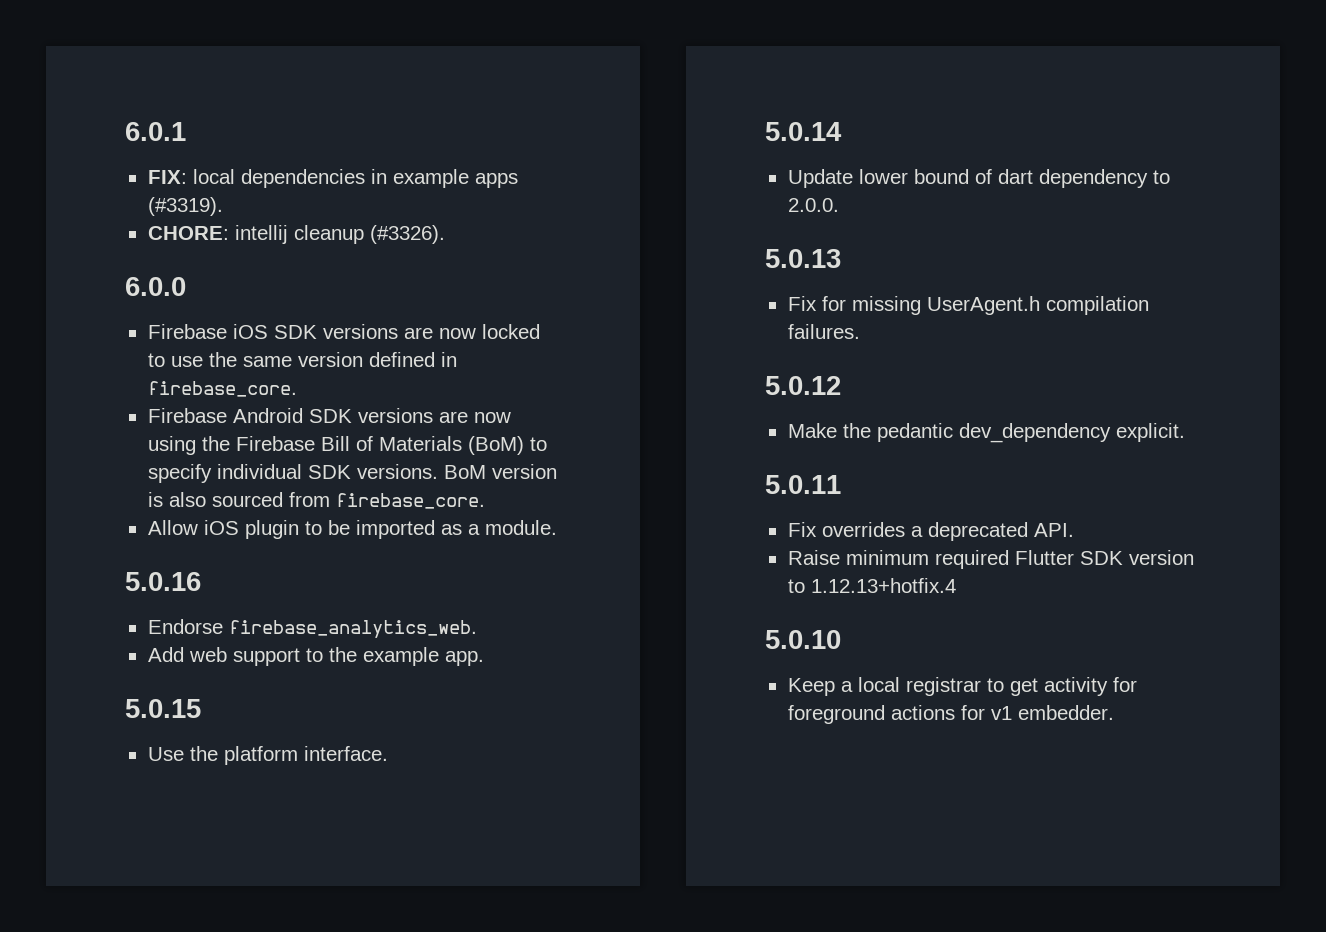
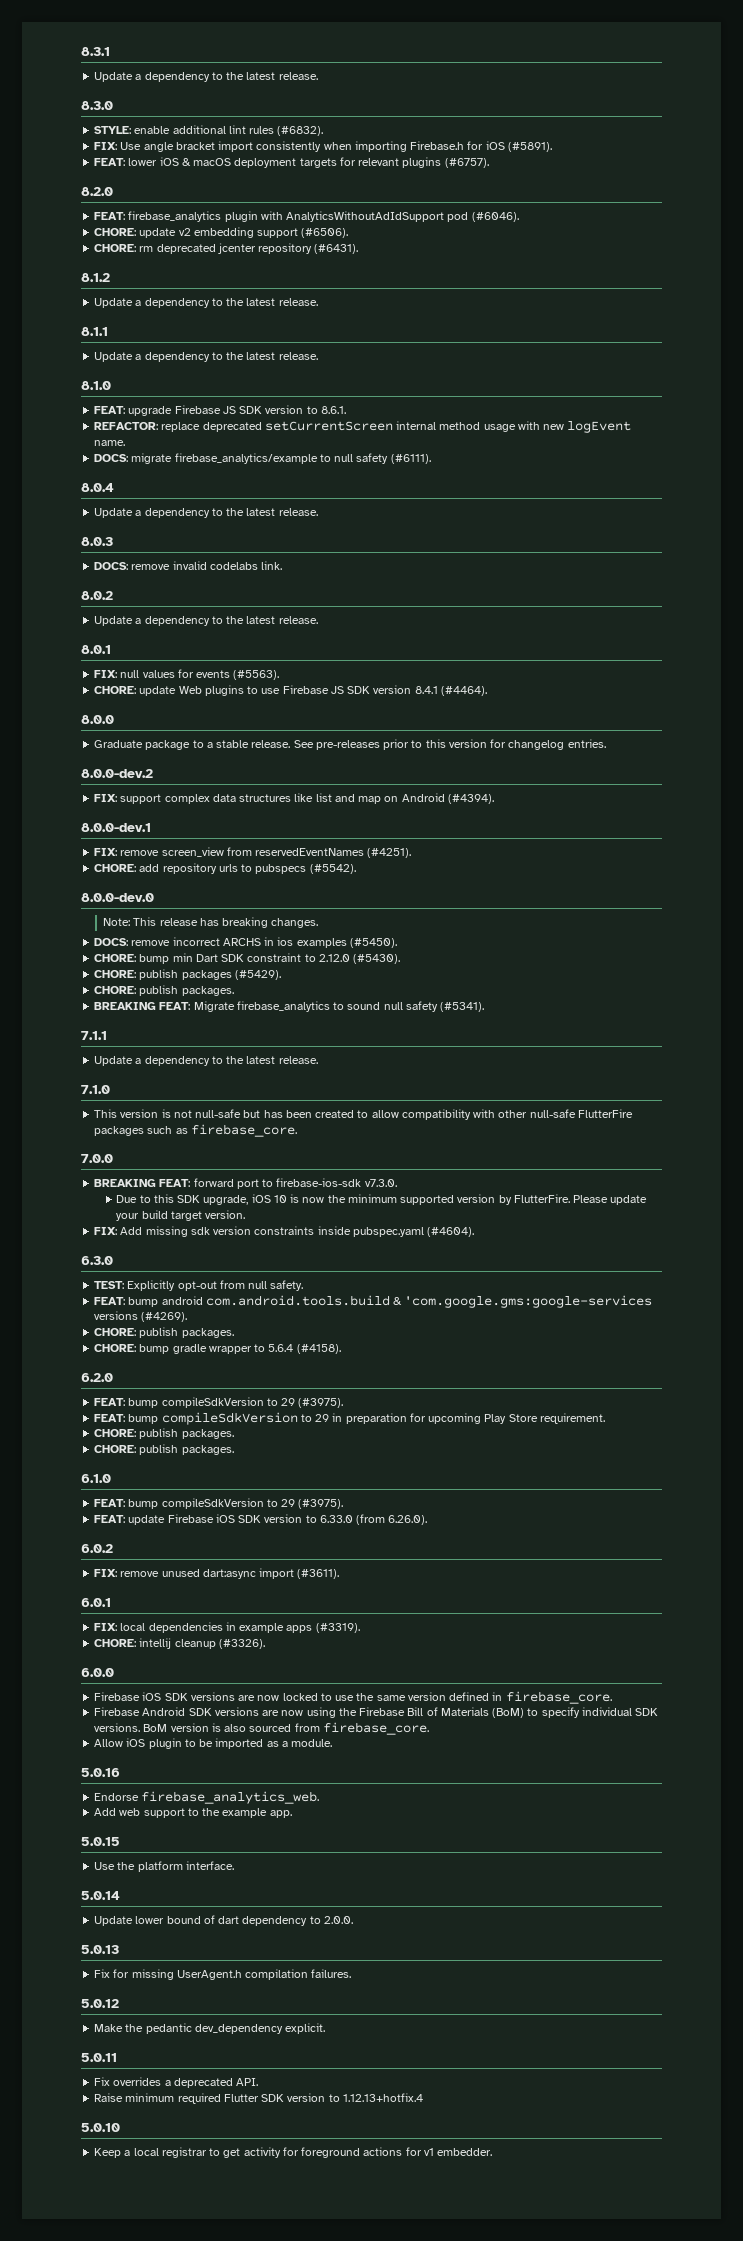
(125, 131) none -> [81,47,110,56] [94,72,318,82] [81,101,113,110] [94,125,324,136] [94,141,552,152] [94,157,489,168] [81,187,113,196] [94,211,519,222] [94,227,349,238] [94,243,359,254] [81,273,110,282] [94,298,318,308] [81,327,108,336] [94,352,318,362] [81,381,111,390] [94,405,346,416] [94,421,632,433] [94,440,126,446] [94,453,431,464] [81,483,114,492] [94,508,318,518] [81,537,113,546] [94,561,283,570] [81,591,113,600] [94,616,318,626] [81,645,111,654] [94,669,280,680] [94,685,487,696] [81,715,114,724] [94,739,606,750] [81,769,153,778] [94,793,494,804] [81,823,151,832] [94,847,412,858] [94,863,356,874] [81,893,154,902] [103,917,319,928] [94,937,397,948] [94,953,401,964] [94,969,281,980] [94,985,234,996] [94,1001,485,1012] [81,1031,107,1040] [94,1056,318,1066] [81,1085,110,1094] [94,1109,633,1120] [94,1124,297,1137] [81,1154,113,1163] [94,1178,397,1189] [116,1194,648,1205] [116,1210,246,1221] [94,1226,475,1237] [81,1256,113,1265] [94,1280,304,1291] [94,1295,653,1308] [94,1311,188,1322] [94,1327,234,1338] [94,1344,341,1354] [81,1373,113,1382] [94,1397,344,1408] [94,1412,605,1425] [94,1428,234,1439] [94,1444,234,1455] [81,1474,111,1483] [94,1498,344,1509] [94,1514,428,1525] [81,1544,113,1553] [94,1568,340,1579] 8.3.1 // Update a dependency to the latest release. // 8.3.0 // STYLE: enable additional lint rules (#6832). // FIX: Use angle bracket import consistently when importing Firebase.h for iOS (#5891). // FEAT: lower iOS & macOS deployment targets for relevant plugins (#6757). // 8.2.0 // FEAT: firebase_analytics plugin with AnalyticsWithoutAdIdSupport pod (#6046). // CHORE: update v2 embedding support (#6506). // CHORE: rm deprecated jcenter repository (#6431). // 8.1.2 // Update a dependency to the latest release. // 8.1.1 // Update a dependency to the latest release. // 8.1.0 // FEAT: upgrade Firebase JS SDK version to 8.6.1. // REFACTOR: replace deprecated setCurrentScreen internal method usage with new logEvent name. // DOCS: migrate firebase_analytics/example to null safety (#6111). // 8.0.4 // Update a dependency to the latest release. // 8.0.3 // DOCS: remove invalid codelabs link. // 8.0.2 // Update a dependency to the latest release. // 8.0.1 // FIX: null values for events (#5563). // CHORE: update Web plugins to use Firebase JS SDK version 8.4.1 (#4464). // 8.0.0 // Graduate package to a stable release. See pre-releases prior to this version for changelog entries. // 8.0.0-dev.2 // FIX: support complex data structures like list and map on Android (#4394). // 8.0.0-dev.1 // FIX: remove screen_view from reservedEventNames (#4251). // CHORE: add repository urls to pubspecs (#5542). // 8.0.0-dev.0 // Note: This release has breaking changes. // DOCS: remove incorrect ARCHS in ios examples (#5450). // CHORE: bump min Dart SDK constraint to 2.12.0 (#5430). // CHORE: publish packages (#5429). // CHORE: publish packages. // BREAKING FEAT: Migrate firebase_analytics to sound null safety (#5341). // 7.1.1 // Update a dependency to the latest release. // 7.1.0 // This version is not null-safe but has been created to allow compatibility with other null-safe FlutterFire packages such as firebase_core. // 7.0.0 // BREAKING FEAT: forward port to firebase-ios-sdk v7.3.0. // Due to this SDK upgrade, iOS 10 is now the minimum supported version by FlutterFire. Please update your build target version. // FIX: Add missing sdk version constraints inside pubspec.yaml (#4604). // 6.3.0 // TEST: Explicitly opt-out from null safety. // FEAT: bump android com.android.tools.build & 'com.google.gms:google-services versions (#4269). // CHORE: publish packages. // CHORE: bump gradle wrapper to 5.6.4 (#4158). // 6.2.0 // FEAT: bump compileSdkVersion to 29 (#3975). // FEAT: bump compileSdkVersion to 29 in preparation for upcoming Play Store requirement. // CHORE: publish packages. // CHORE: publish packages. // 6.1.0 // FEAT: bump compileSdkVersion to 29 (#3975). // FEAT: update Firebase iOS SDK version to 6.33.0 (from 6.26.0). // 6.0.2 // FIX: remove unused dart:async import (#3611). //

